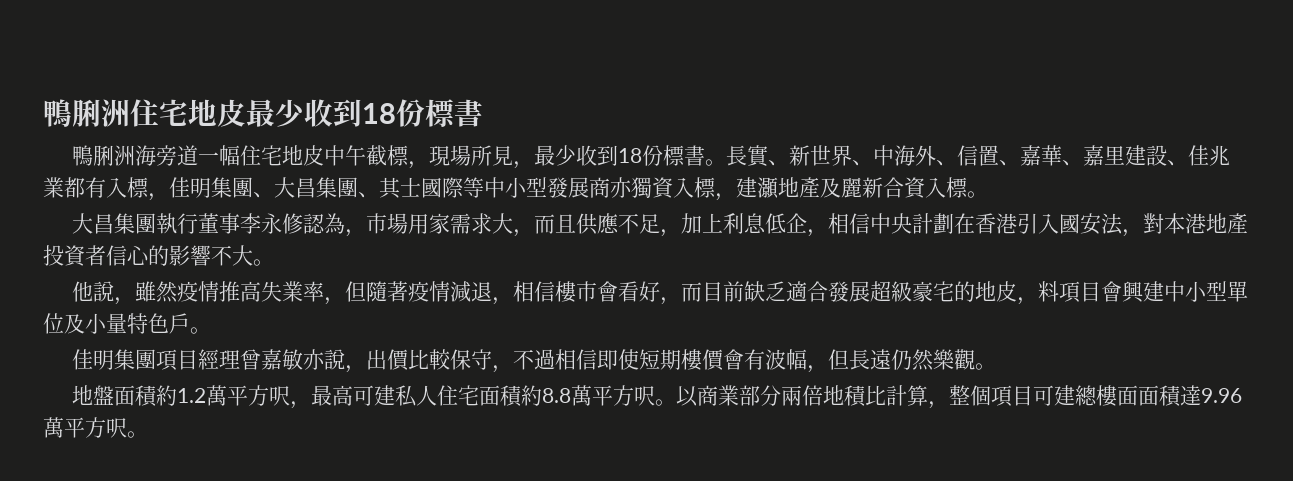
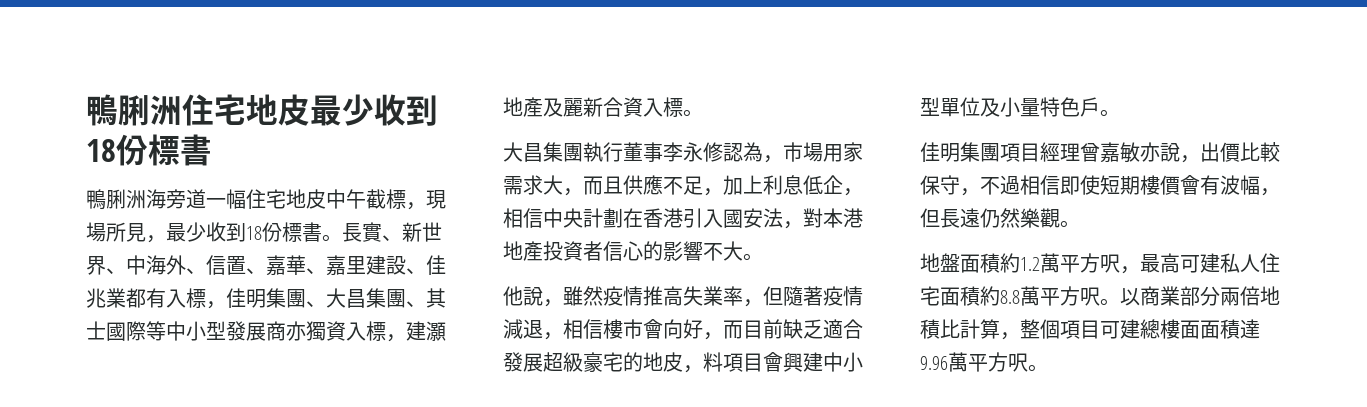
[618,281,640,302] 看 -> [663,319,683,339] 向

